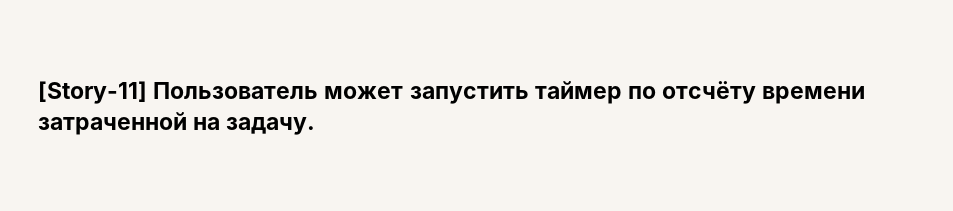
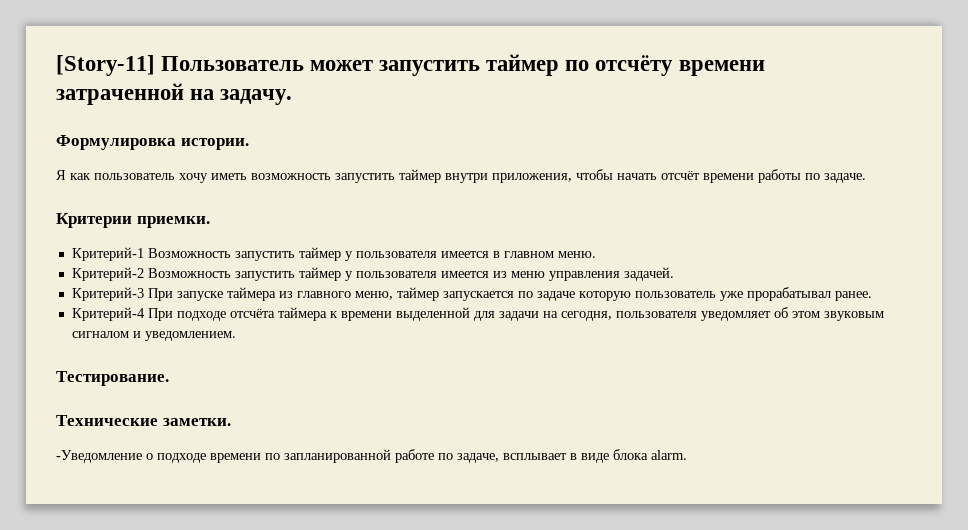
(316, 126) none -> [56,135,249,150] [56,169,866,183] [56,213,210,228] [71,247,596,261] [71,267,674,281] [71,287,872,301] [71,307,884,321] [71,331,236,341] [56,371,169,386] [56,415,231,426] [56,449,687,463] // Формулировка истории. // Я как пользователь хочу иметь возможность запустить таймер внутри приложения, чтобы начать отсчёт времени работы по задаче. // Критерии приемки. // Критерий-1 Возможность запустить таймер у пользователя имеется в главном меню. // Критерий-2 Возможность запустить таймер у пользователя имеется из меню управления задачей. // Критерий-3 При запуске таймера из главного меню, таймер запускается по задаче которую пользователь уже прорабатывал ранее. // Критерий-4 При подходе отсчёта таймера к времени выделенной для задачи на сегодня, пользователя уведомляет об этом звуковым сигналом и уведомлением. // Тестирование. // Технические заметки. // -Уведомление о подходе времени по запланированной работе по задаче, всплывает в виде блока alarm.

